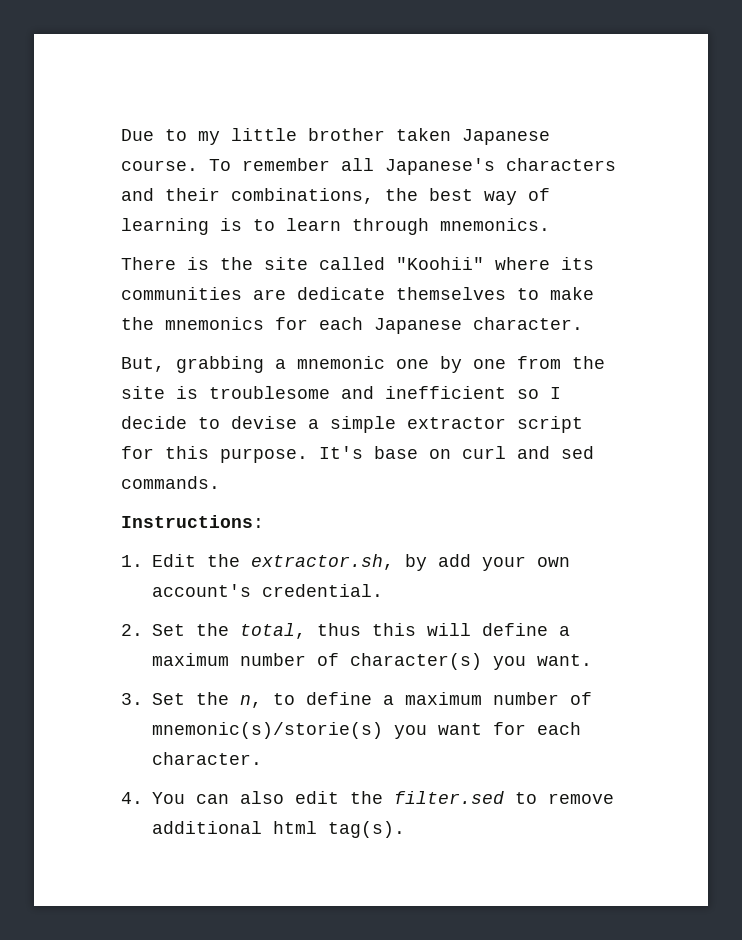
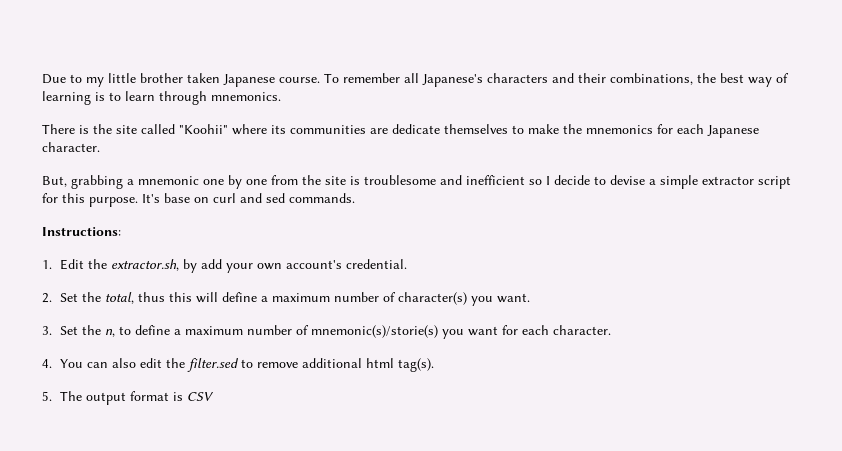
(405, 829) none -> [42,391,215,405] // 5. The output format is CSV

